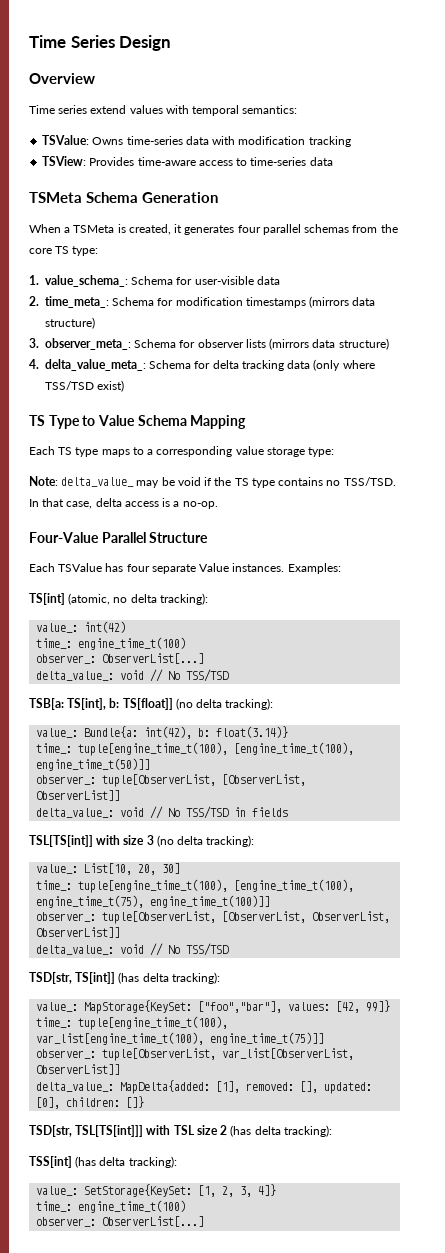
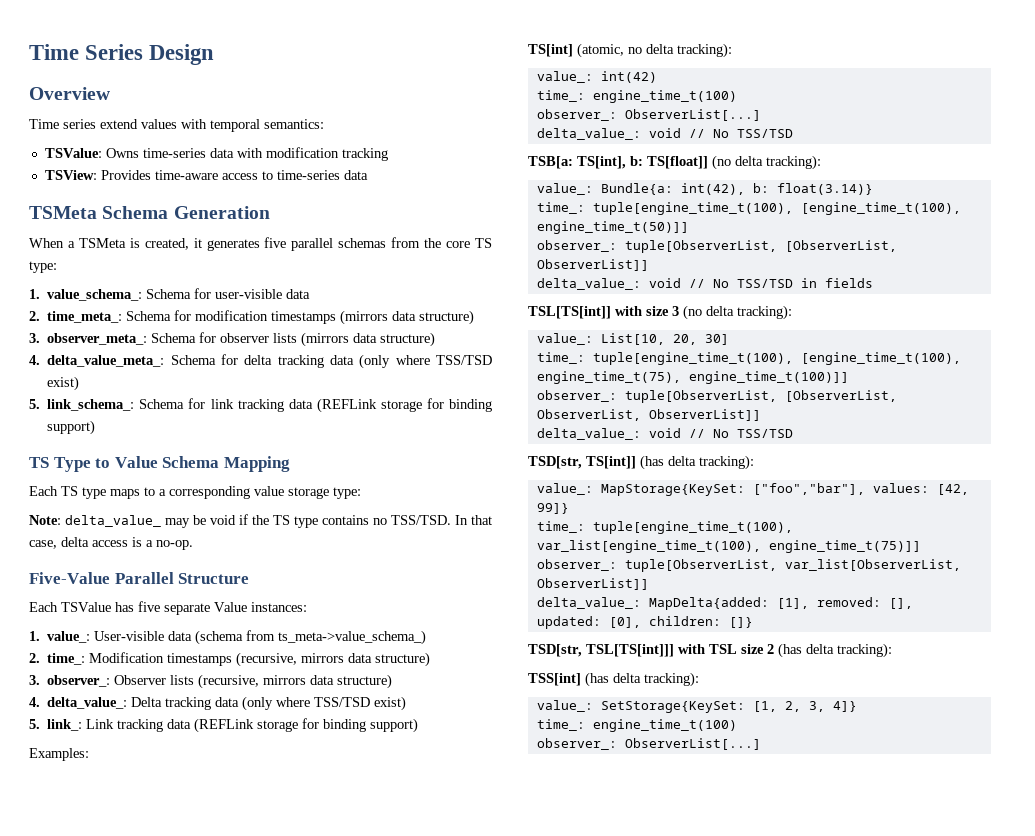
[237,225,261,233] four -> [264,237,287,248] five
(125, 386) none -> [29,398,492,413] [47,420,96,435] // 5. link_schema_: Schema for link tracking data (REFLink storage for binding support)
[29,532,99,543] Four-Value -> [29,572,110,584] Five-Value
[126,564,150,572] four -> [138,601,160,612] five
[232,563,285,572] instances. -> [251,602,307,612] [29,630,427,645] [29,652,431,667] [29,674,393,689] [29,696,407,711] [29,718,419,733] instances: // 1. value_: User-visible data (schema from ts_meta->value_schema_) // 2. time_: Modification timestamps (recursive, mirrors data structure) // 3. observer_: Observer lists (recursive, mirrors data structure) // 4. delta_value_: Delta tracking data (only where TSS/TSD exist) // 5. link_: Link tracking data (REFLink storage for binding support) //

